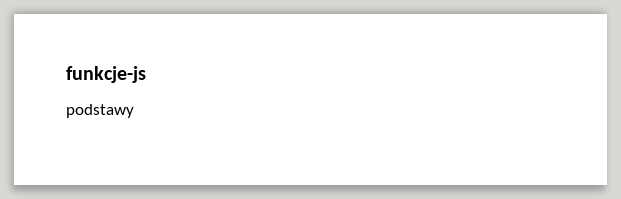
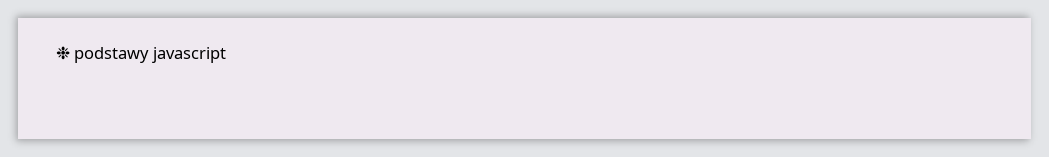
[66,66,146,83] [66,104,134,118] funkcje-js // podstawy -> [56,46,226,63] ❉ podstawy javascript

